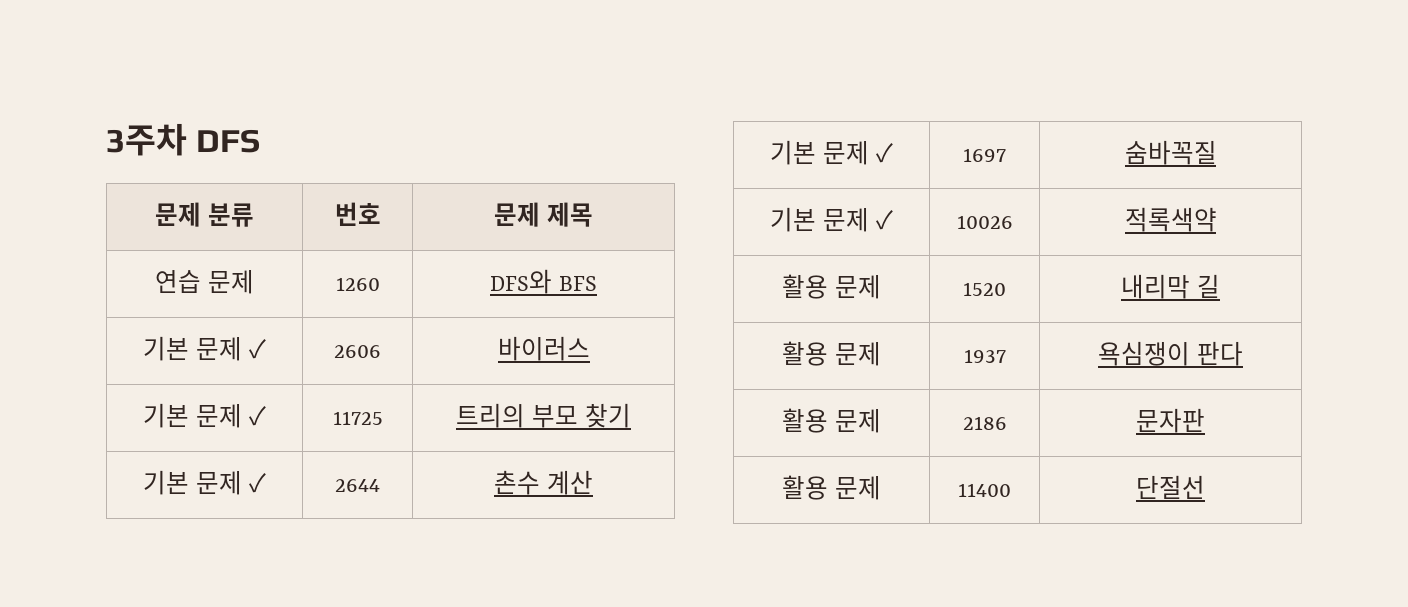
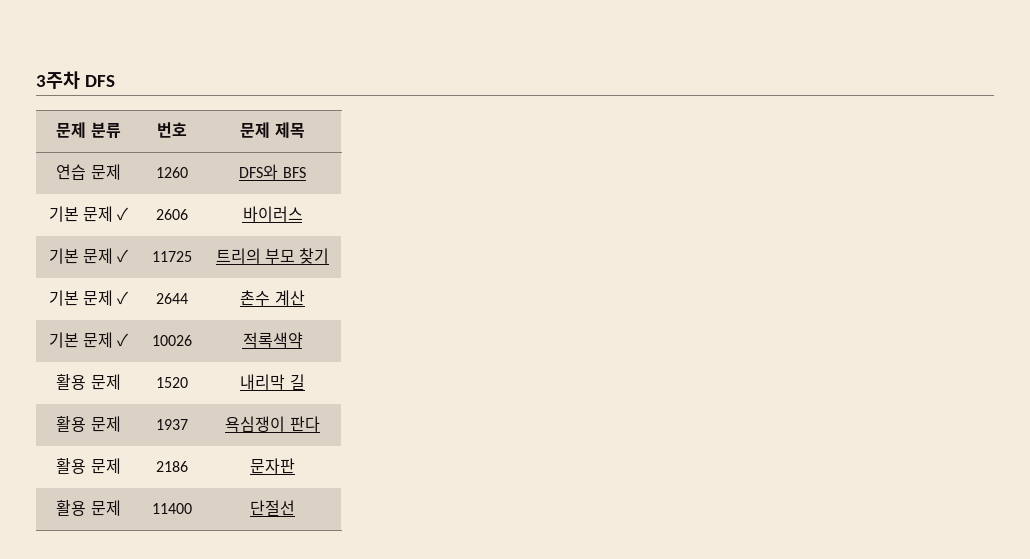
[770,140,893,165] [963,148,1006,162] [1124,140,1217,165] // 기본 문제 ✓ | 1697 | 숨바꼭질 -> (305, 298) none

